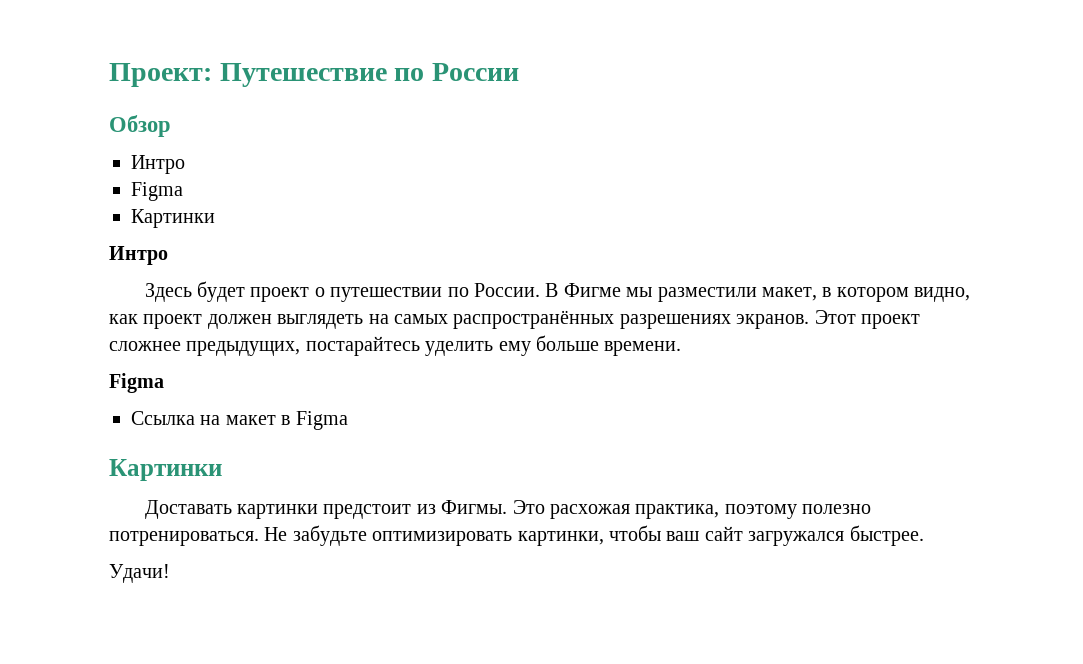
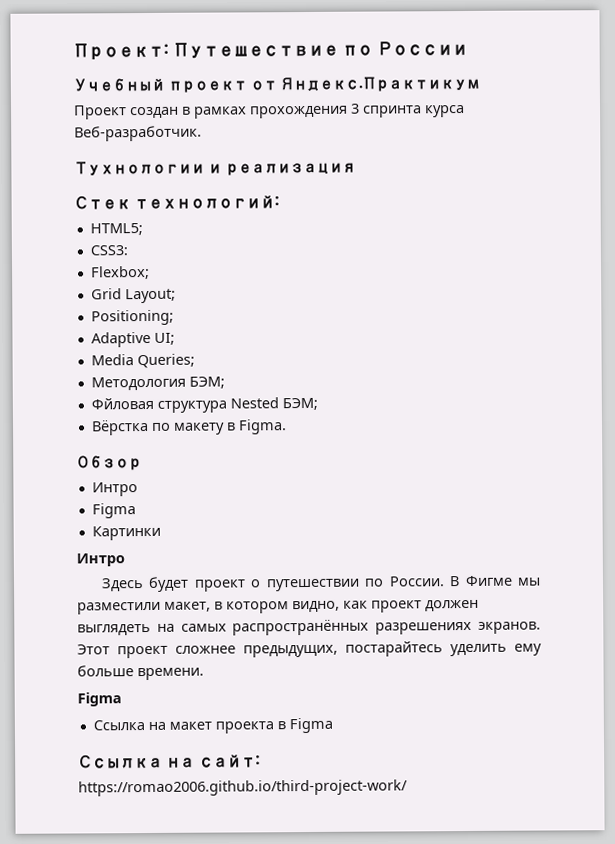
(519, 72) none -> [73,75,481,93] [74,103,465,120] [74,125,202,142] [74,160,357,176] [74,195,281,210] [89,223,143,236] [89,245,128,256] [90,265,150,280] [90,288,176,304] [90,309,174,326] [90,331,175,348] [90,353,195,369] [90,376,225,391] [90,397,318,413] [90,419,287,436] // Учебный проект от Яндекс.Практикум // Проект создан в рамках прохождения 3 спринта курса Веб-разработчик. // Тухнологии и реализация // Стек технологий: // HTML5; // CSS3: // Flexbox; // Grid Layout; // Positioning; // Adaptive UI; // Media Queries; // Методология БЭМ; // Фйловая структура Nested БЭМ; // Вёрстка по макету в Figma.
(276, 420) none -> [214,721,274,734] проекта
[109,459,222,481] [144,500,872,519] [109,525,924,546] [109,564,170,583] Картинки // Доставать картинки предстоит из Фигмы. Это расхожая практика, поэтому полезно потренироваться. Не забудьте оптимизировать картинки, чтобы ваш сайт загружался быстрее. // Удачи! -> [78,753,261,769] [78,779,408,797] Ссылка на сайт: // https://romao2006.github.io/third-project-work/

